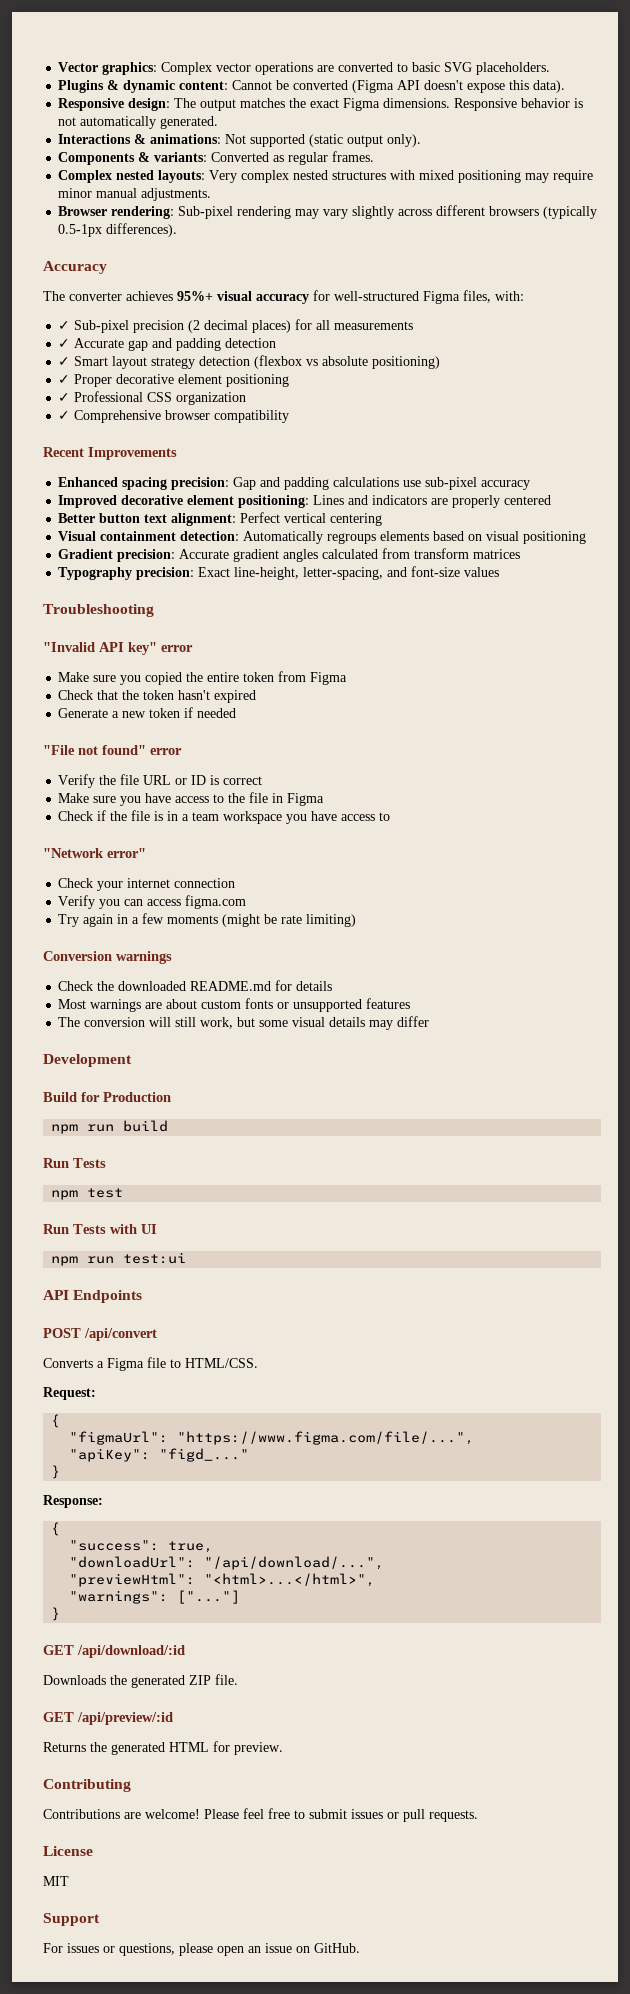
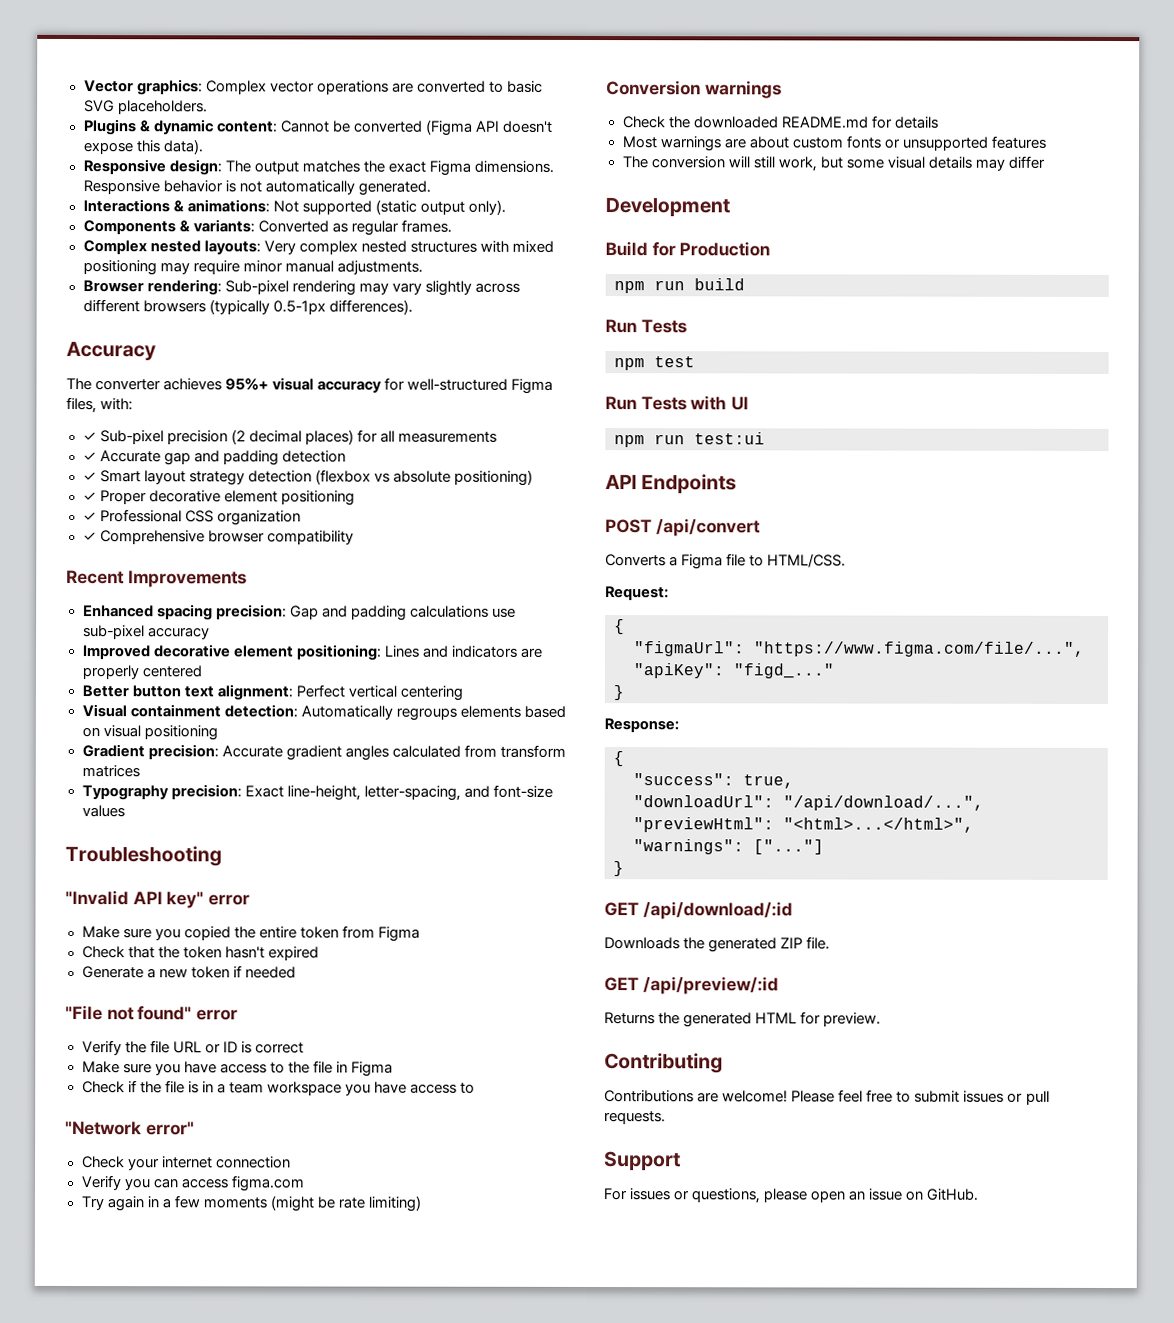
[43,1846,93,1856] [43,1876,69,1886] // License // MIT -> (666, 1118) none

